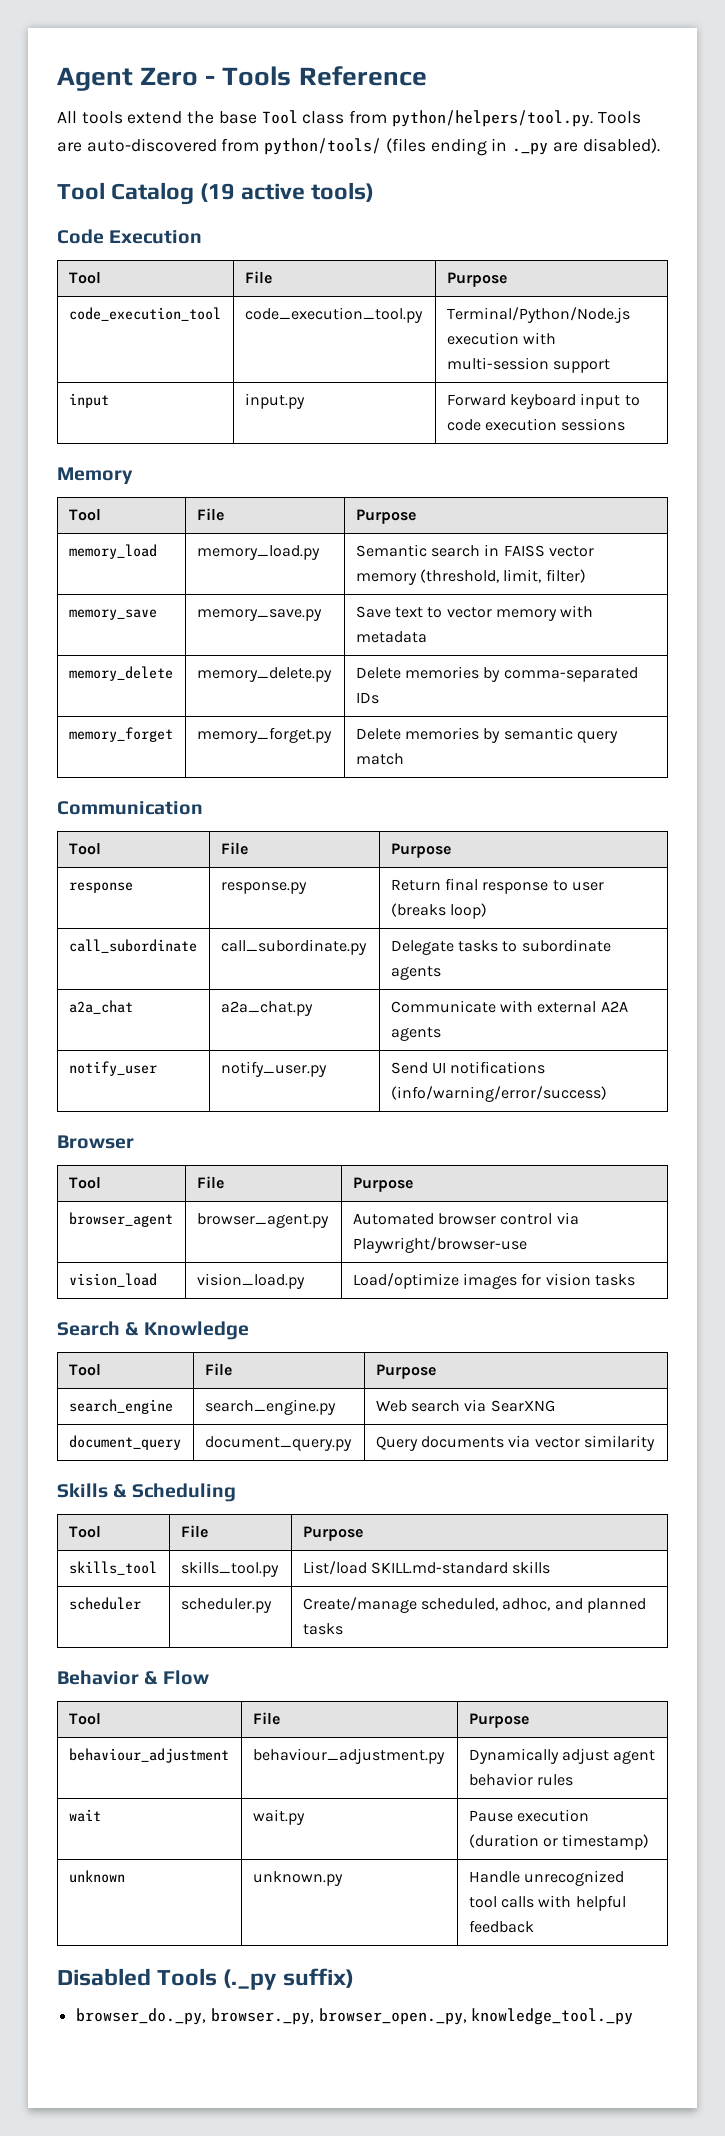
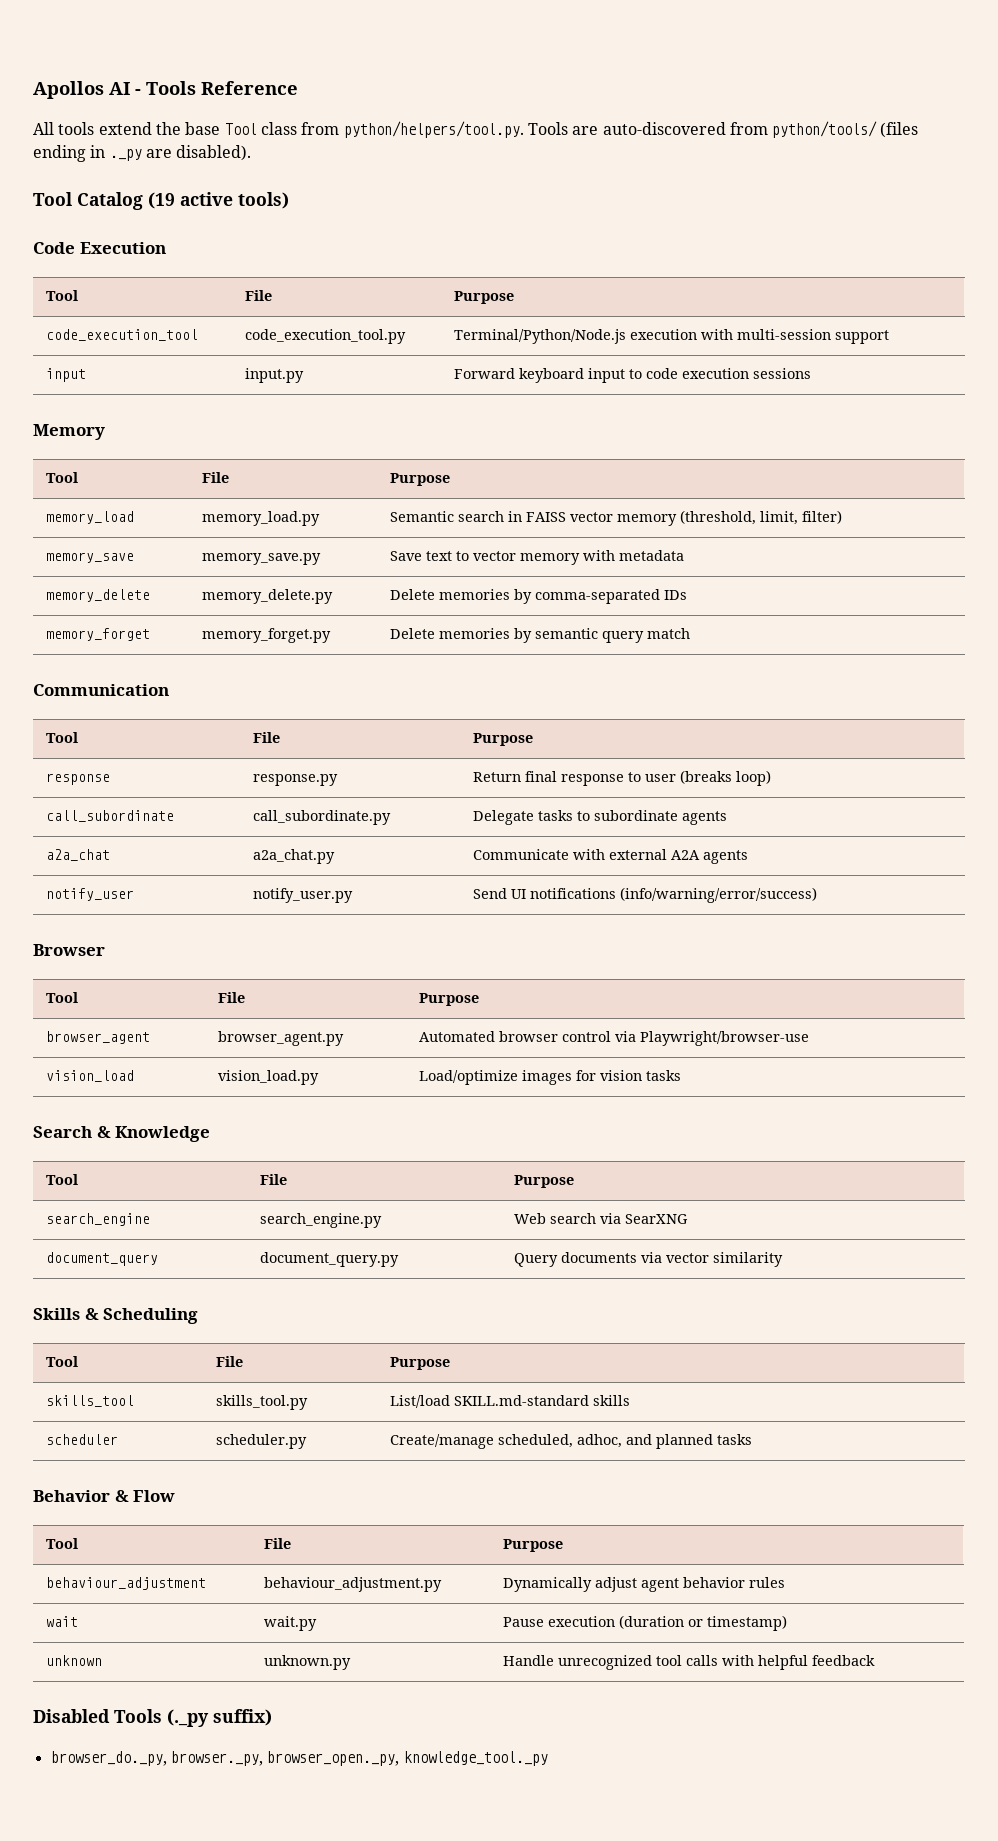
[57,67,199,91] Agent Zero -> [33,81,130,99] Apollos AI

